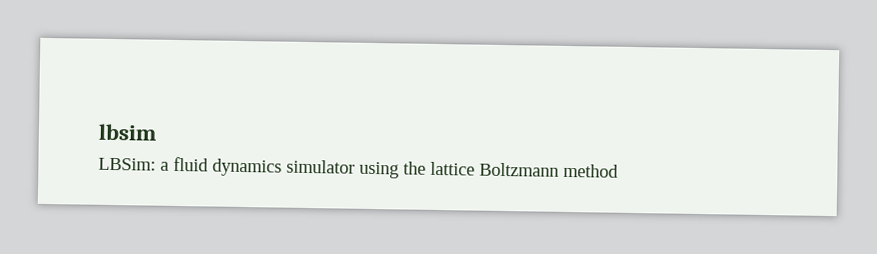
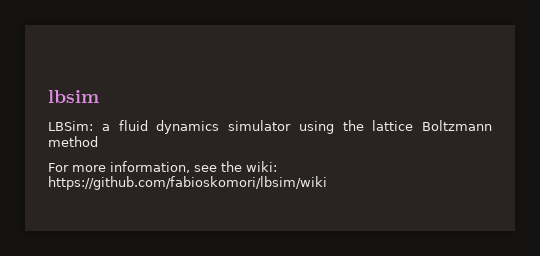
(619, 170) none -> [48,161,277,173] [48,176,327,190] // For more information, see the wiki: https://github.com/fabioskomori/lbsim/wiki

